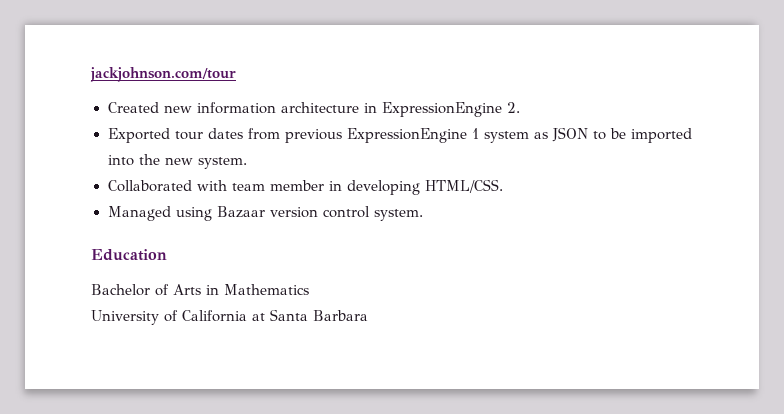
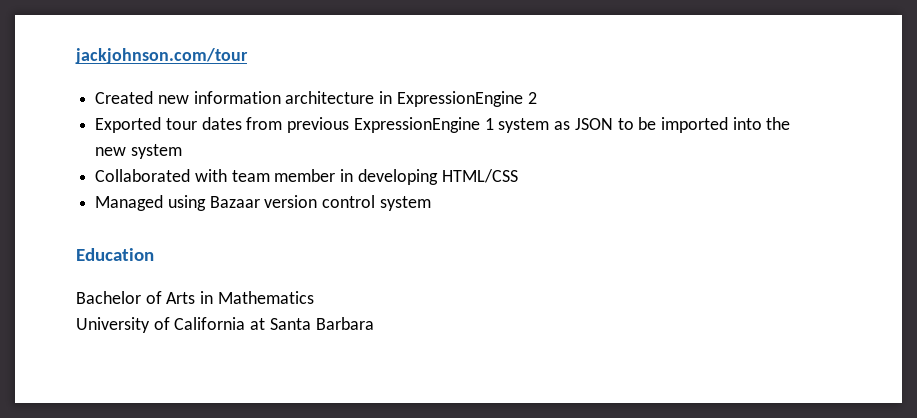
[506,102,520,113] 2. -> [527,92,537,104] 2
[197,157,247,169] system. -> [130,144,182,159] system
[424,179,503,193] HTML/CSS. -> [441,169,518,183] HTML/CSS
[373,209,423,221] system. -> [379,196,431,211] system

